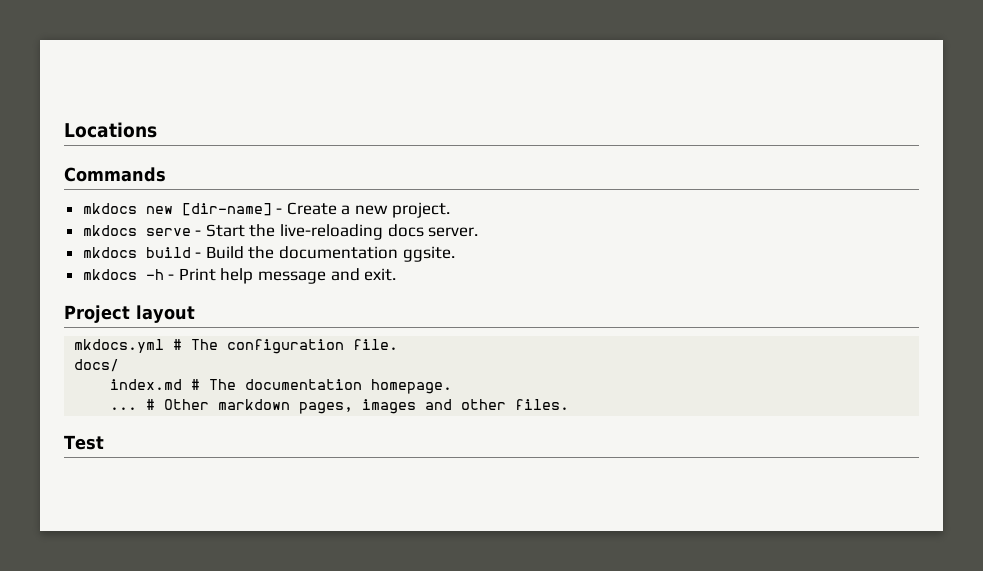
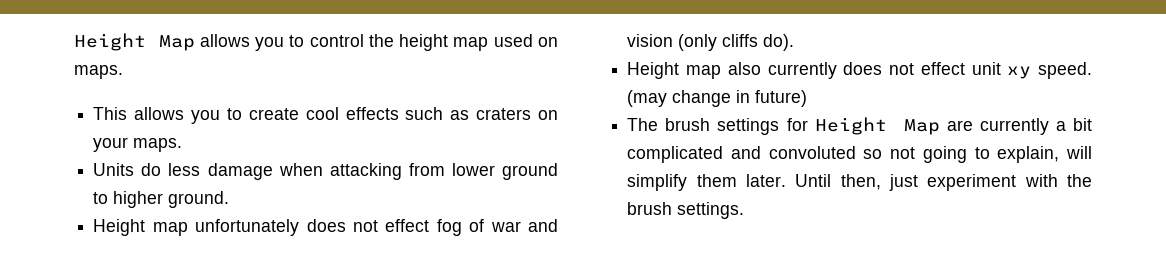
[64,122,157,138] [64,167,166,182] [82,202,450,218] [82,224,479,240] [82,246,455,262] [82,268,397,284] [64,305,195,323] [74,339,399,354] [74,359,120,372] [110,379,453,394] [110,399,570,414] [64,435,104,450] Locations // Commands // mkdocs new [dir-name] - Create a new project. // mkdocs serve - Start the live-reloading docs server. // mkdocs build - Build the documentation ggsite. // mkdocs -h - Print help message and exit. // Project layout // mkdocs.yml # The configuration file. // docs/ // index.md # The documentation homepage. // ... # Other markdown pages, images and other files. // Test -> [74,33,558,51] [74,65,123,79] [93,107,558,124] [93,137,183,152] [93,163,558,180] [93,191,230,208] [93,219,559,236] [627,34,795,51] [627,62,1092,79] [627,90,808,107] [627,117,1092,135] [627,146,1092,163] [627,174,1092,191] [627,202,745,219] Height Map allows you to control the height map used on maps. // This allows you to create cool effects such as craters on your maps. // Units do less damage when attacking from lower ground to higher ground. // Height map unfortunately does not effect fog of war and vision (only cliffs do). // Height map also currently does not effect unit xy speed. (may change in future) // The brush settings for Height Map are currently a bit complicated and convoluted so not going to explain, will simplify them later. Until then, just experiment with the brush settings.

